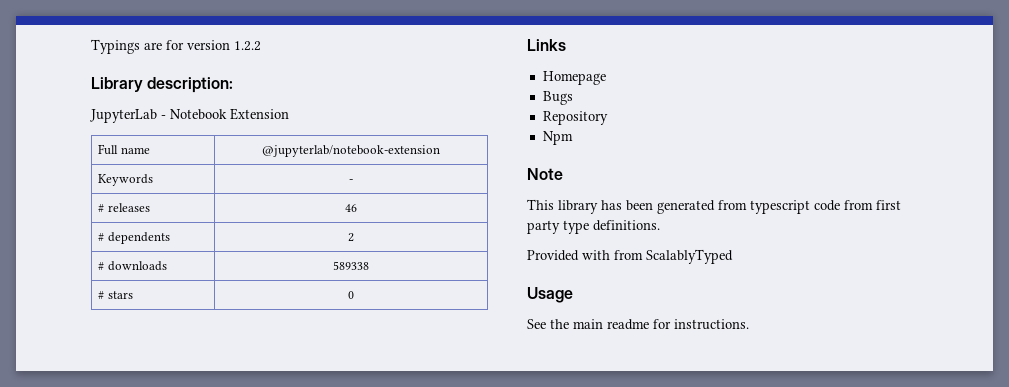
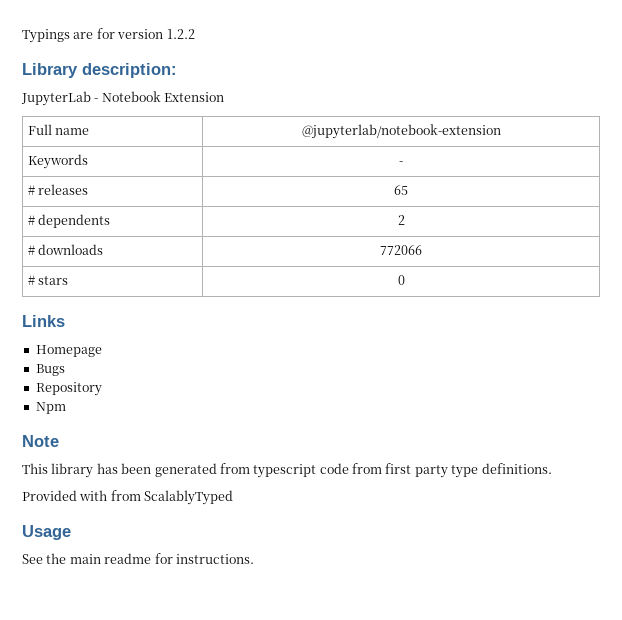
[345,204,357,212] 46 -> [393,185,408,195] 65
[333,261,369,270] 589338 -> [379,245,422,255] 772066

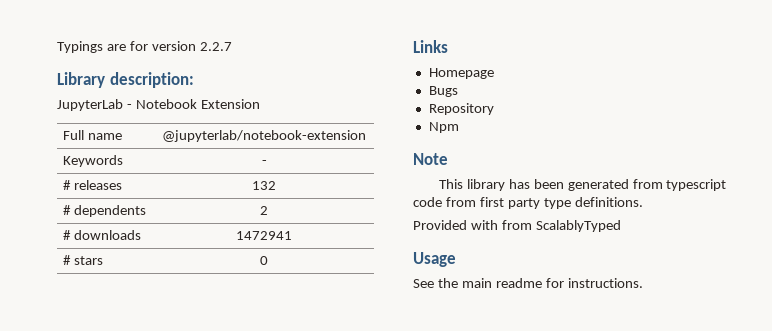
[166,29,195,39] 1.2.2 -> [199,42,232,51] 2.2.7
[393,185,408,195] 65 -> [252,181,276,190] 132
[379,245,422,255] 772066 -> [236,231,292,240] 1472941

